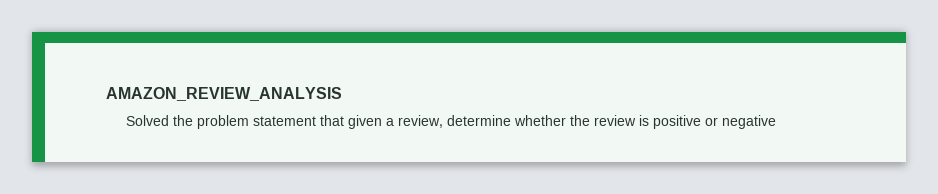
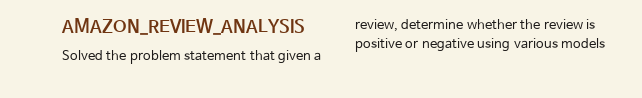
(776, 122) none -> [477,38,605,52] using various models

